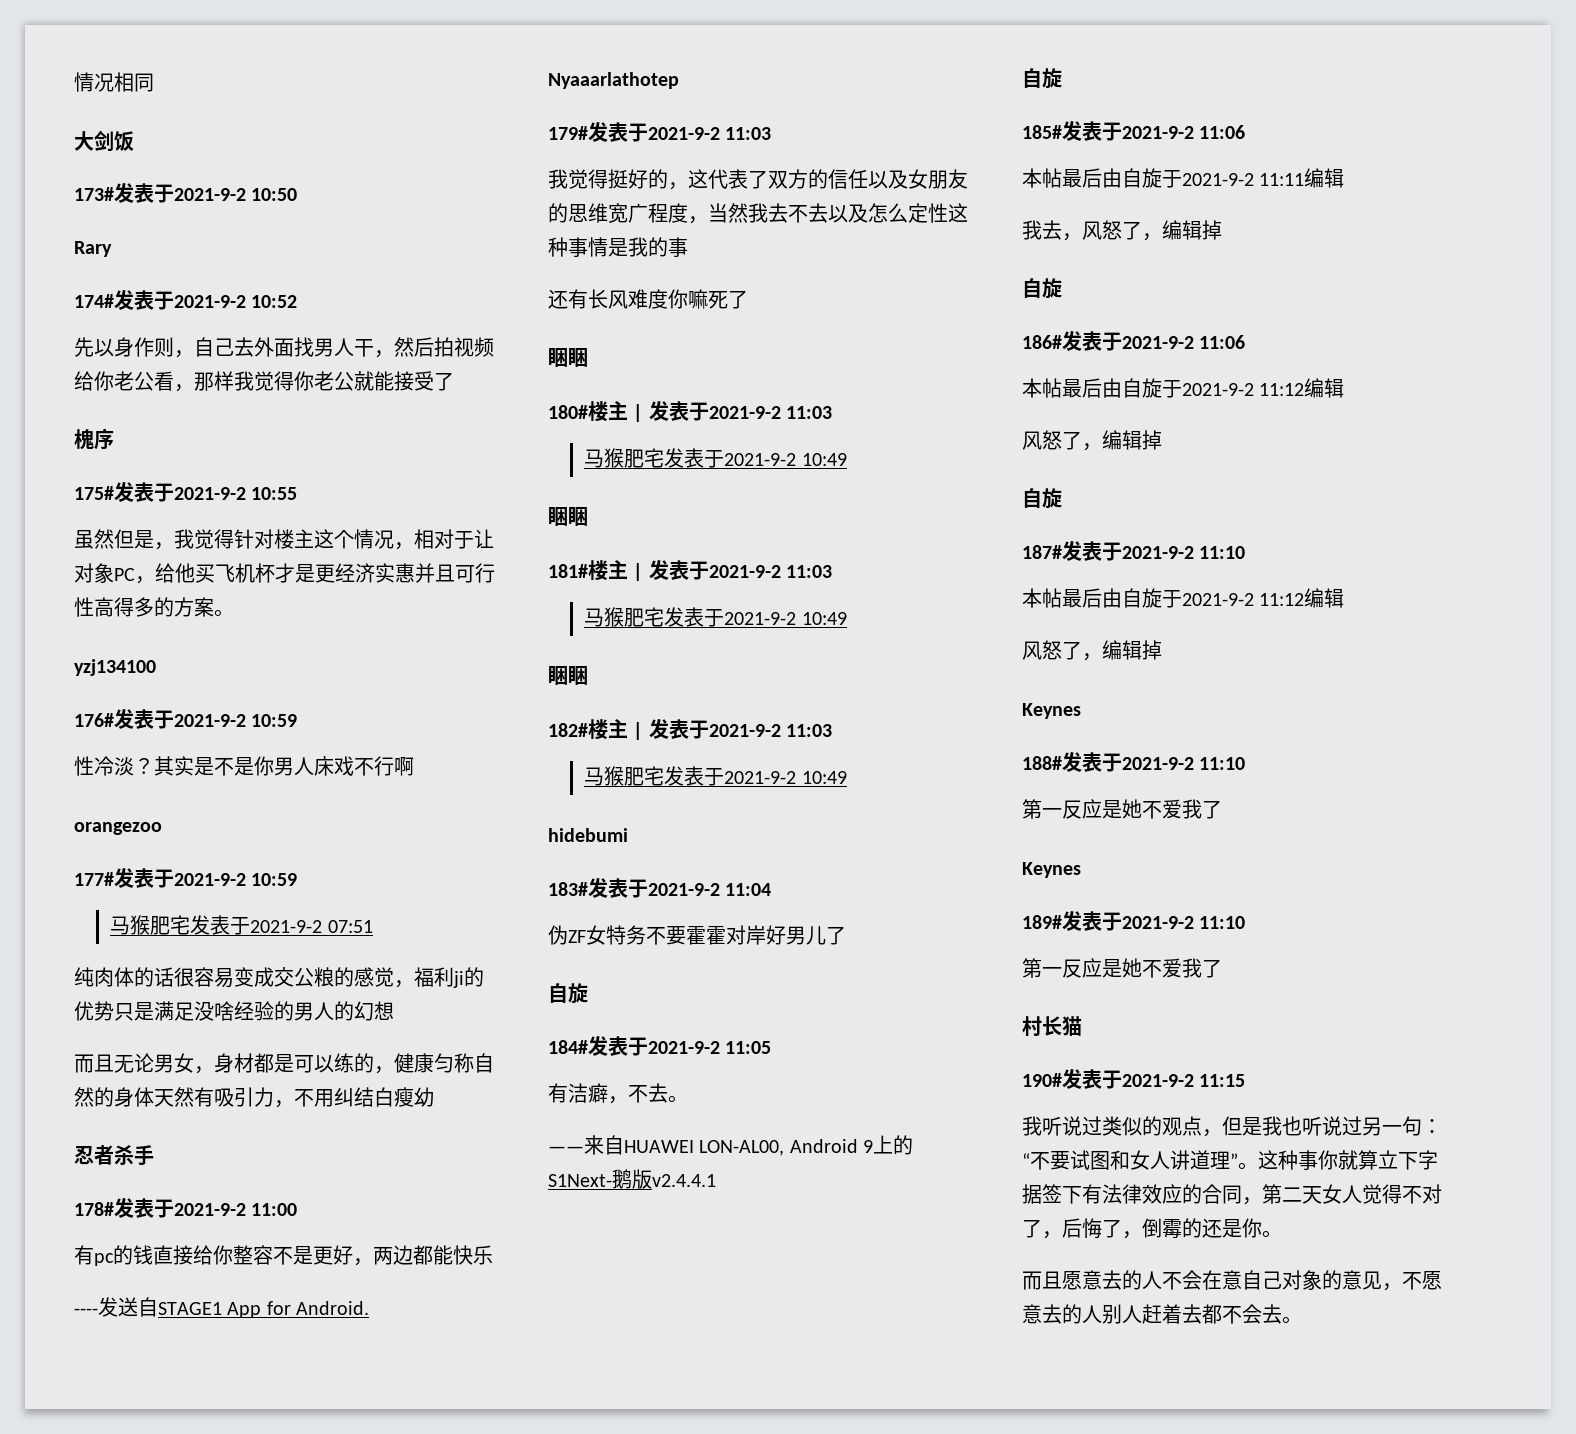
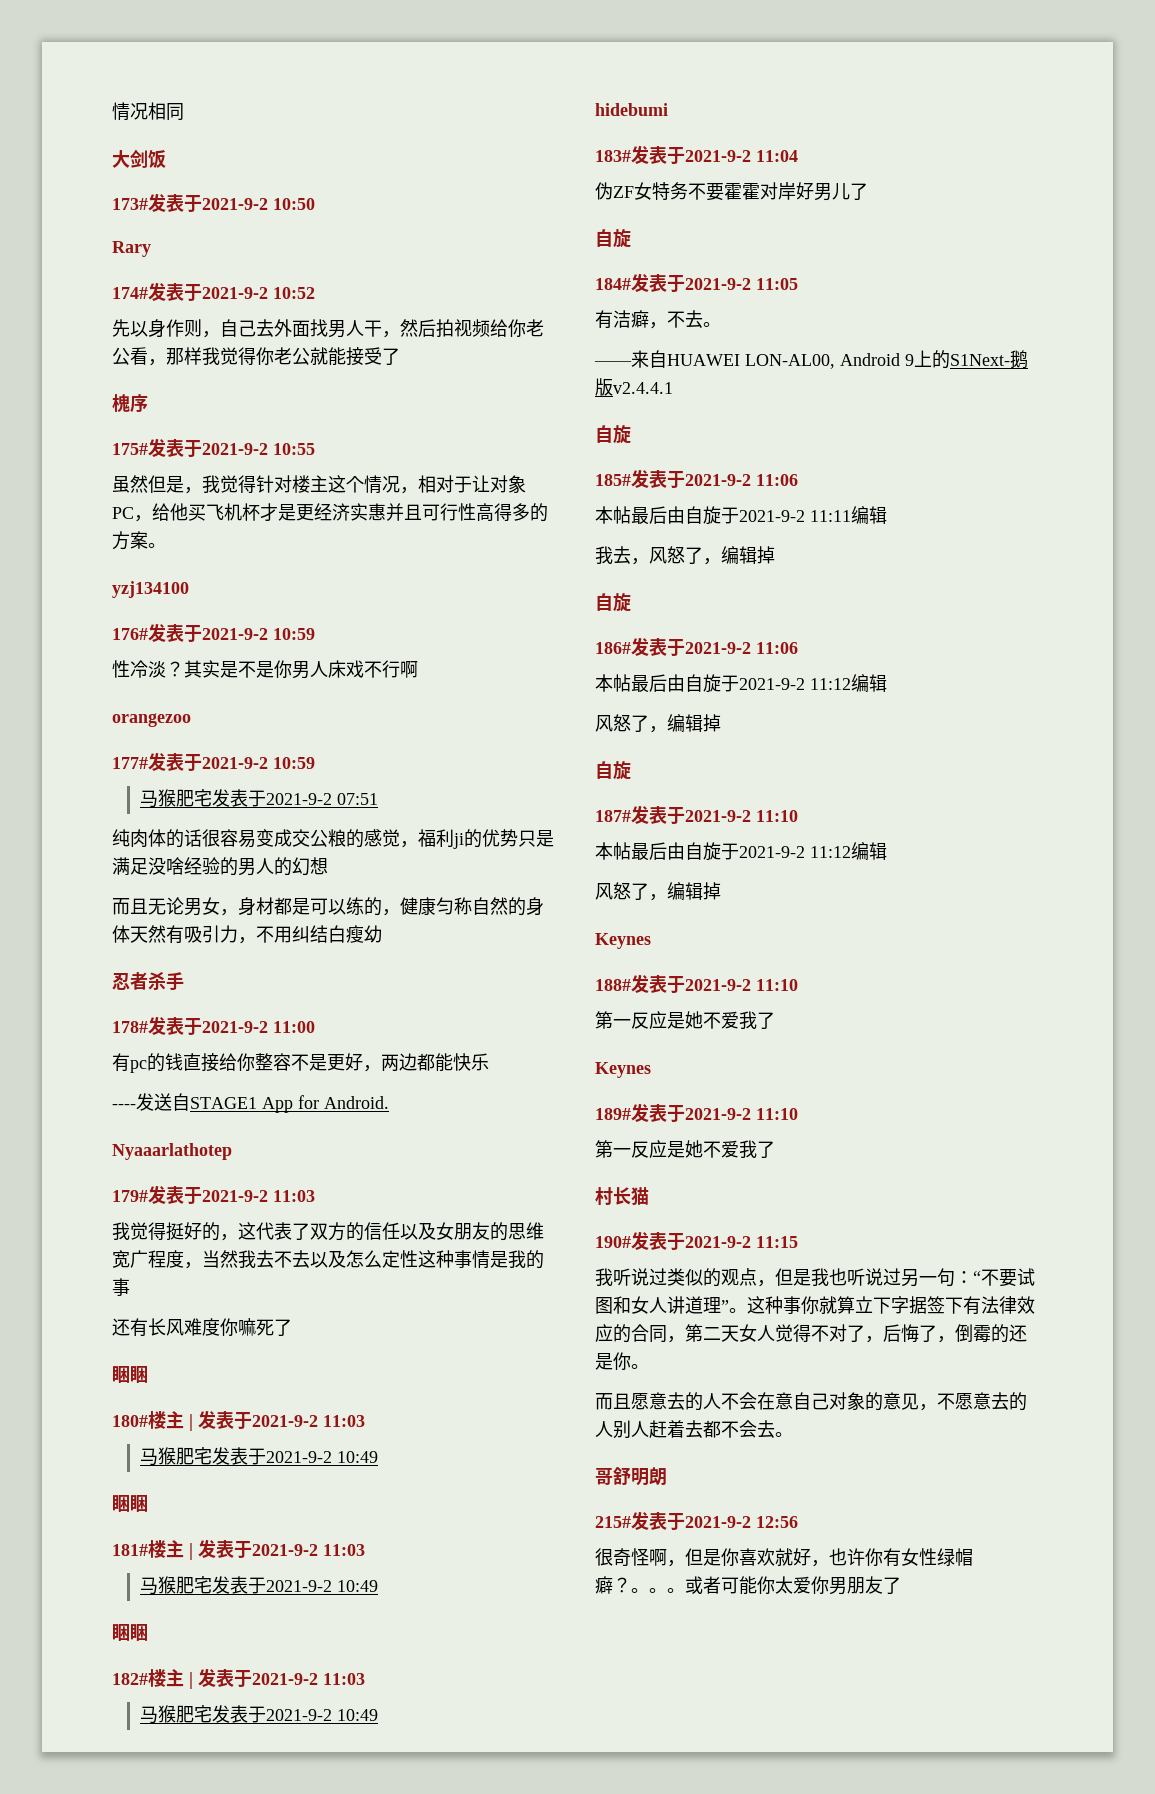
(1302, 1320) none -> [595,1467,667,1486] [595,1511,798,1530] [595,1548,973,1567] [595,1576,901,1595] // 哥舒明朗 // 215#发表于2021-9-2 12:56 // 很奇怪啊，但是你喜欢就好，也许你有女性绿帽癖？。。。或者可能你太爱你男朋友了

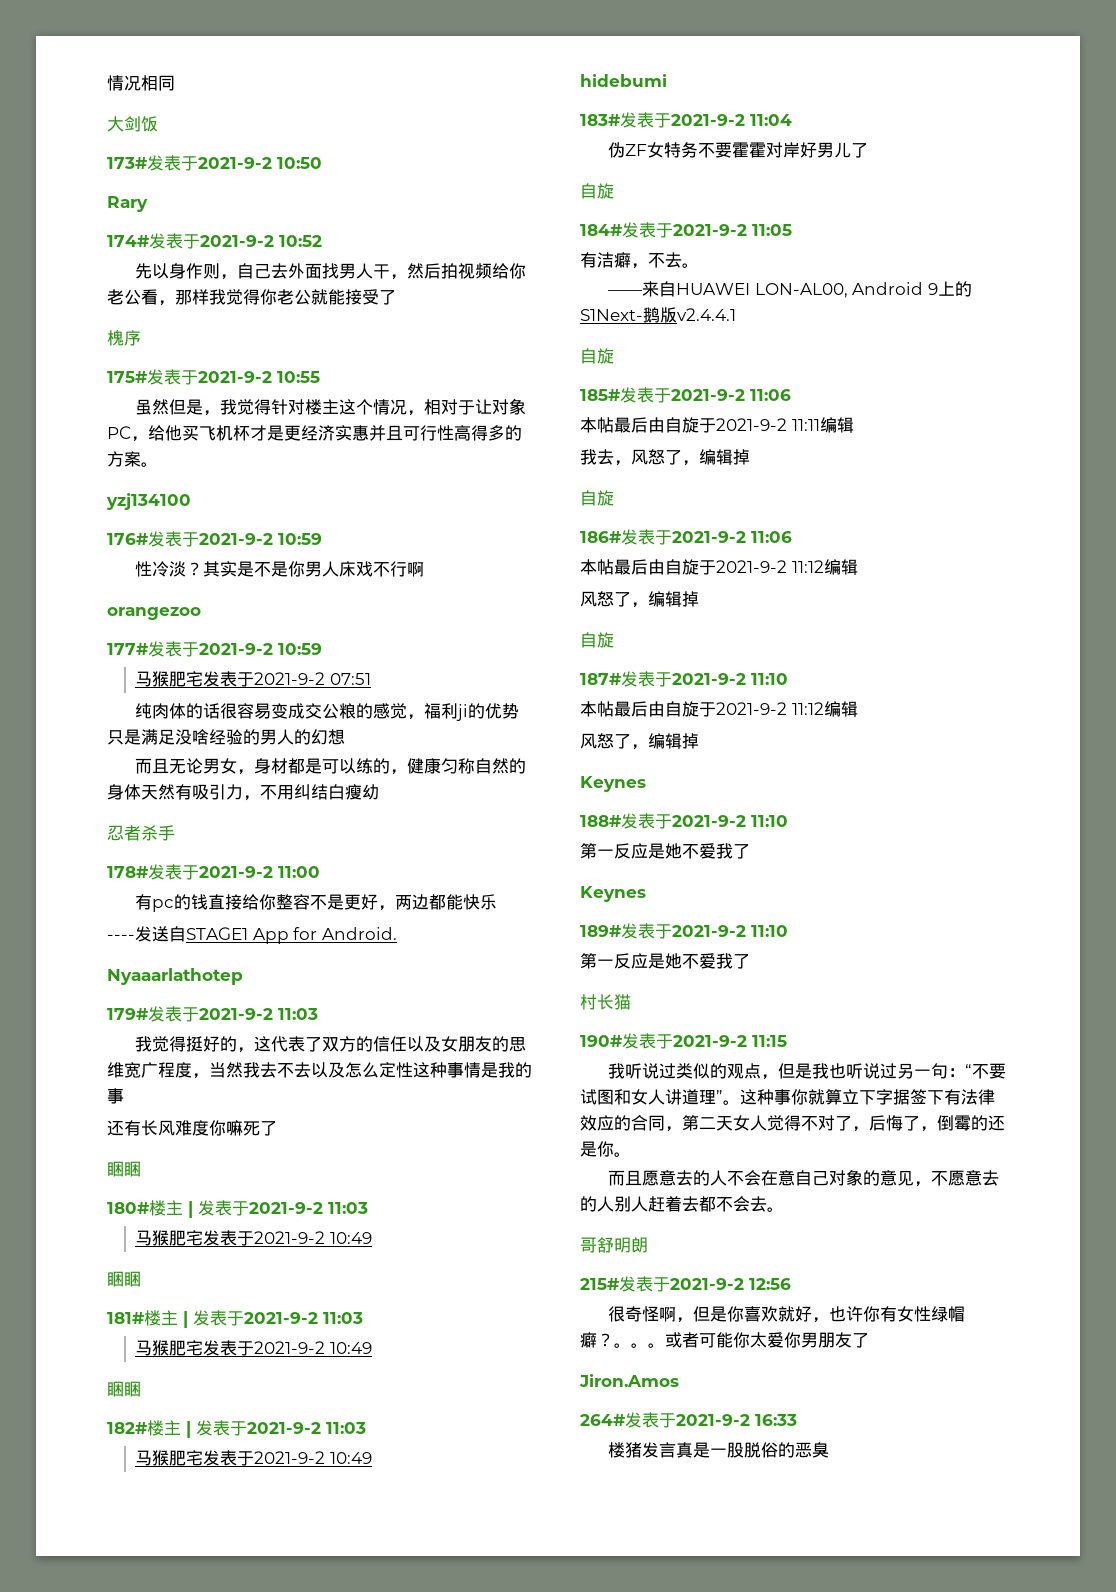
(901, 1585) none -> [579,1374,679,1387] [580,1412,797,1428] [608,1442,830,1458] // Jiron.Amos // 264#发表于2021-9-2 16:33 // 楼猪发言真是一股脱俗的恶臭

